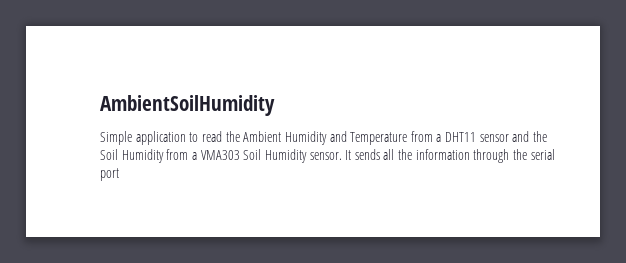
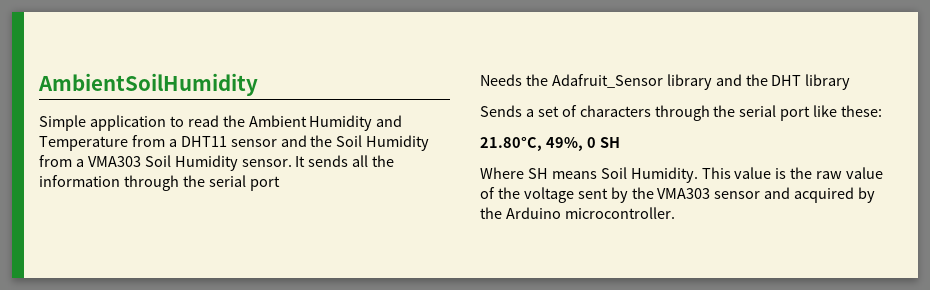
(119, 174) none -> [480,74,851,90] [480,105,883,121] [480,136,620,151] [480,167,884,183] [480,187,876,203] [480,207,675,219] // Needs the Adafruit_Sensor library and the DHT library // Sends a set of characters through the serial port like these: // 21.80°C, 49%, 0 SH // Where SH means Soil Humidity. This value is the raw value of the voltage sent by the VMA303 sensor and acquired by the Arduino microcontroller.

